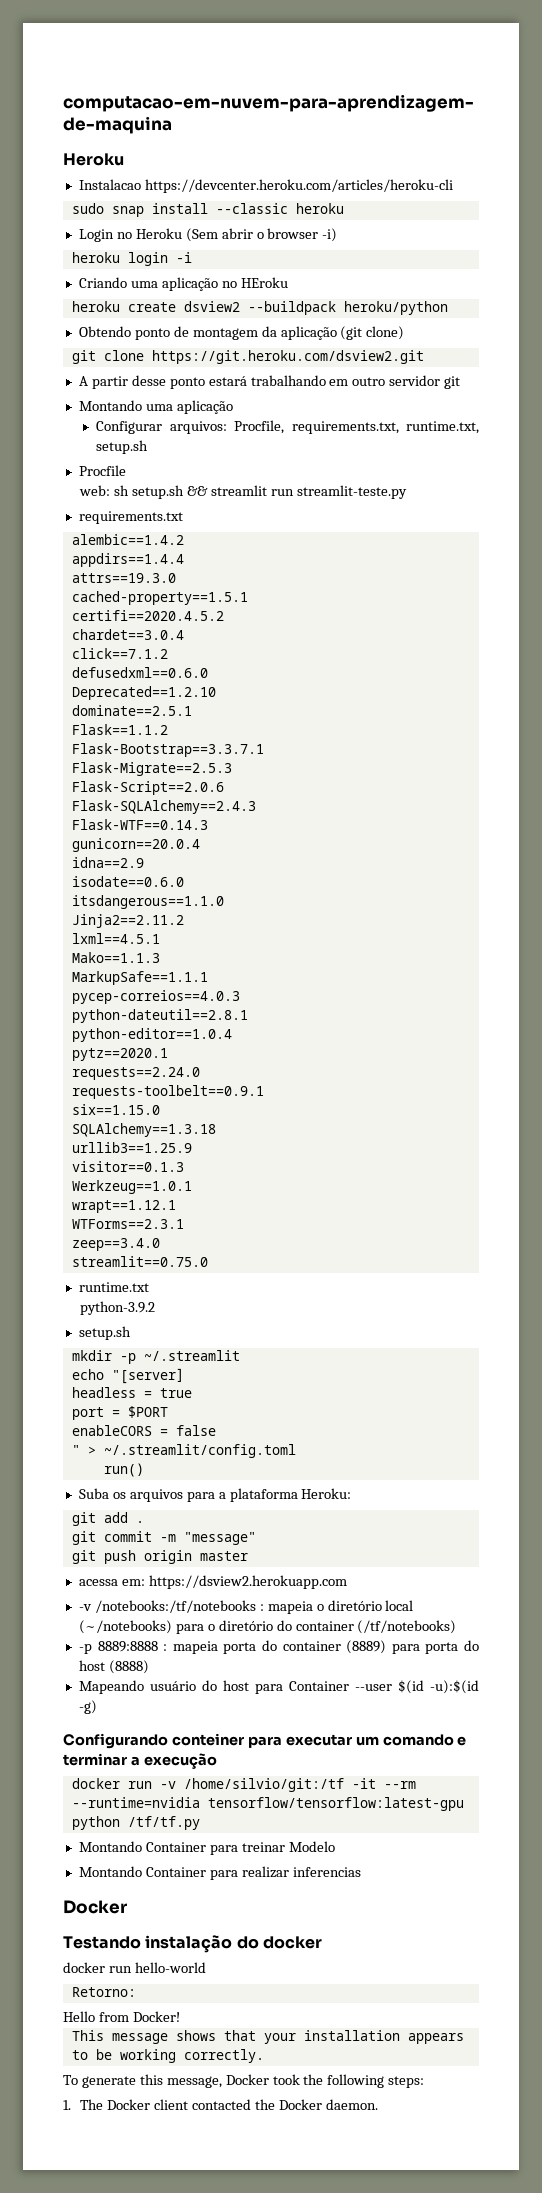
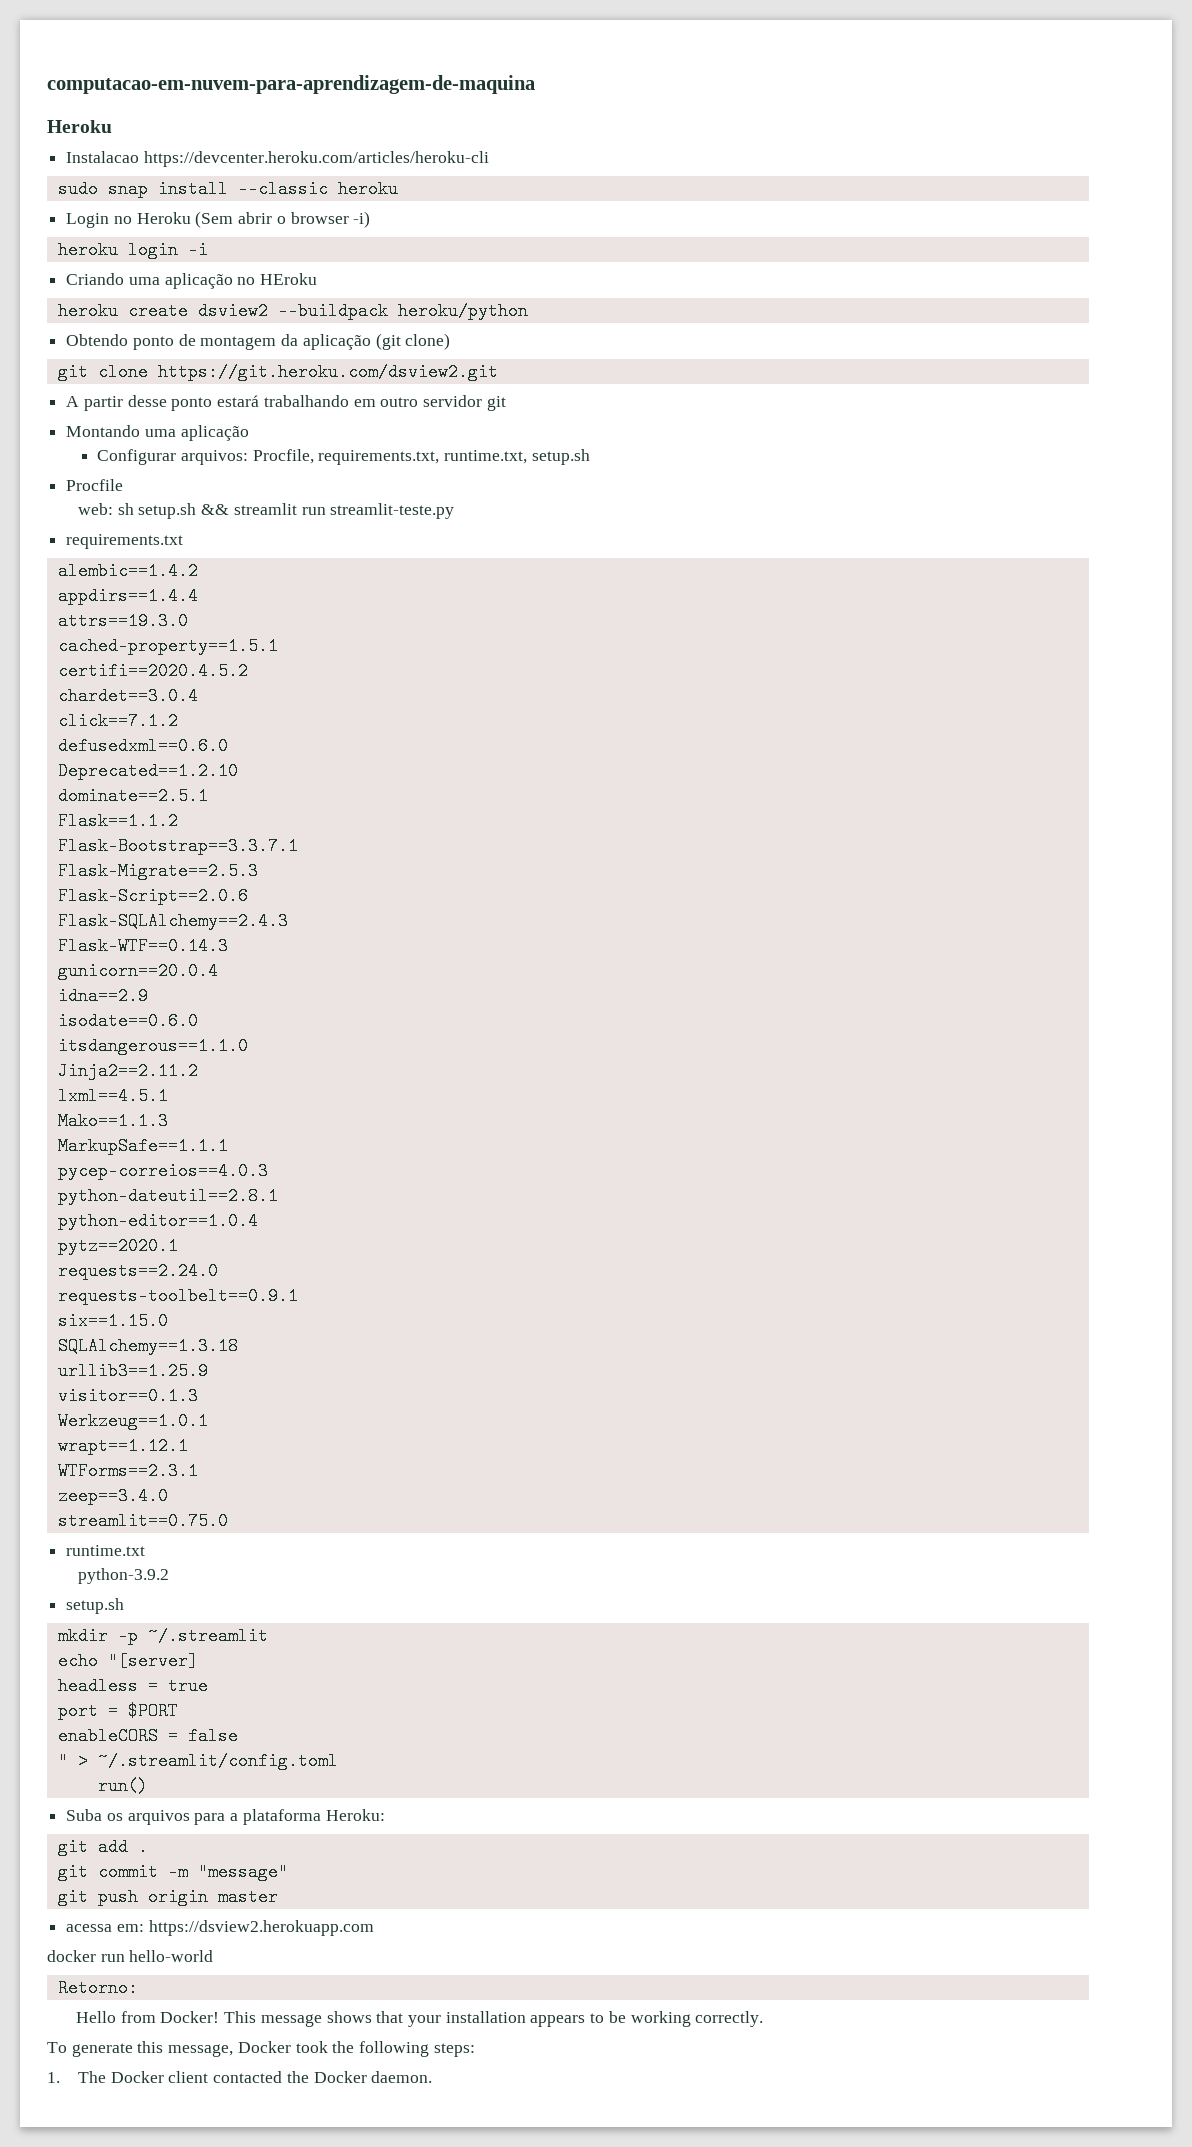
[78,1600,414,1614] [78,1620,457,1634] [78,1640,480,1654] [78,1660,149,1674] [78,1680,480,1694] [78,1700,97,1714] [63,1733,467,1749] [63,1753,217,1769] [71,1778,416,1792] [71,1797,464,1811] [71,1816,200,1830] [78,1841,335,1855] [78,1866,361,1880] [63,1900,127,1914] [63,1935,322,1953] // -v /notebooks:/tf/notebooks : mapeia o diretório local (~/notebooks) para o diretório do container (/tf/notebooks) // -p 8889:8888 : mapeia porta do container (8889) para porta do host (8888) // Mapeando usuário do host para Container --user $(id -u):$(id -g) // Configurando conteiner para executar um comando e terminar a execução // docker run -v /home/silvio/git:/tf -it --rm --runtime=nvidia tensorflow/tensorflow:latest-gpu python /tf/tf.py // Montando Container para treinar Modelo // Montando Container para realizar inferencias // Docker // Testando instalação do docker -> (374, 1928) none
(180, 2016) // -> (220, 2017) none

